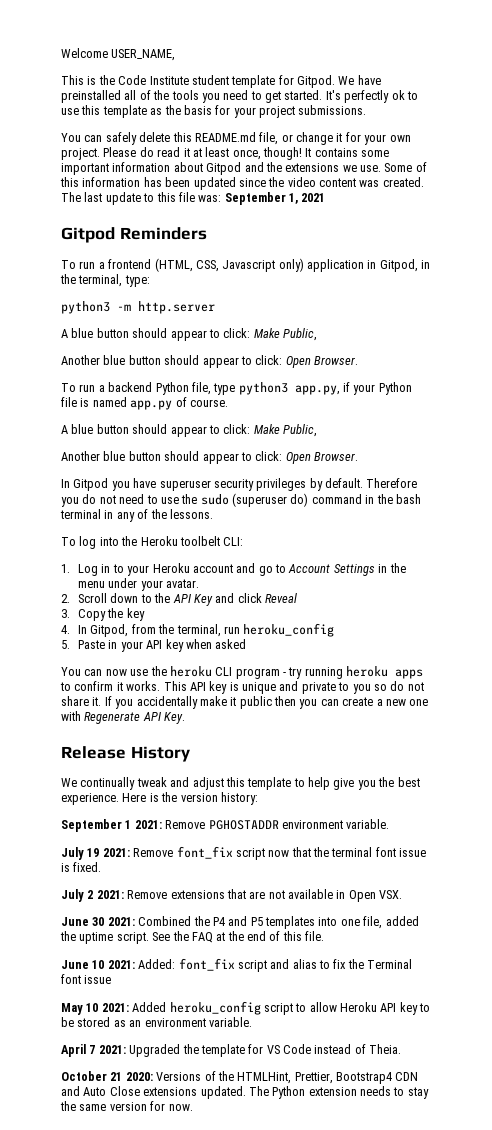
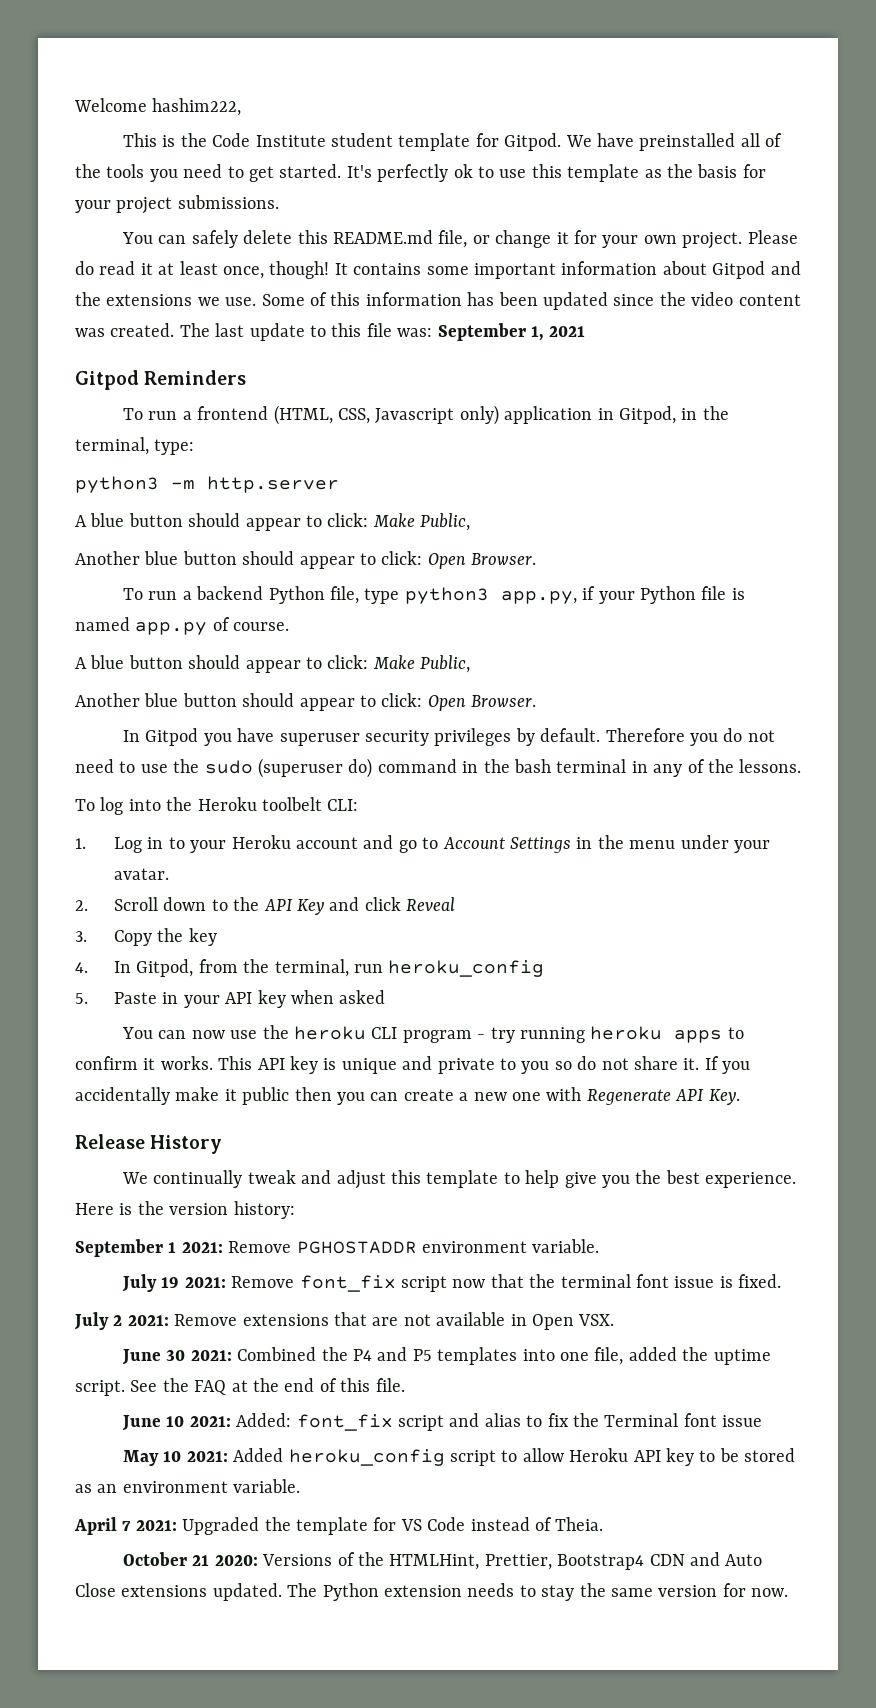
[111,49,176,61] USER_NAME, -> [152,98,242,116] hashim222,

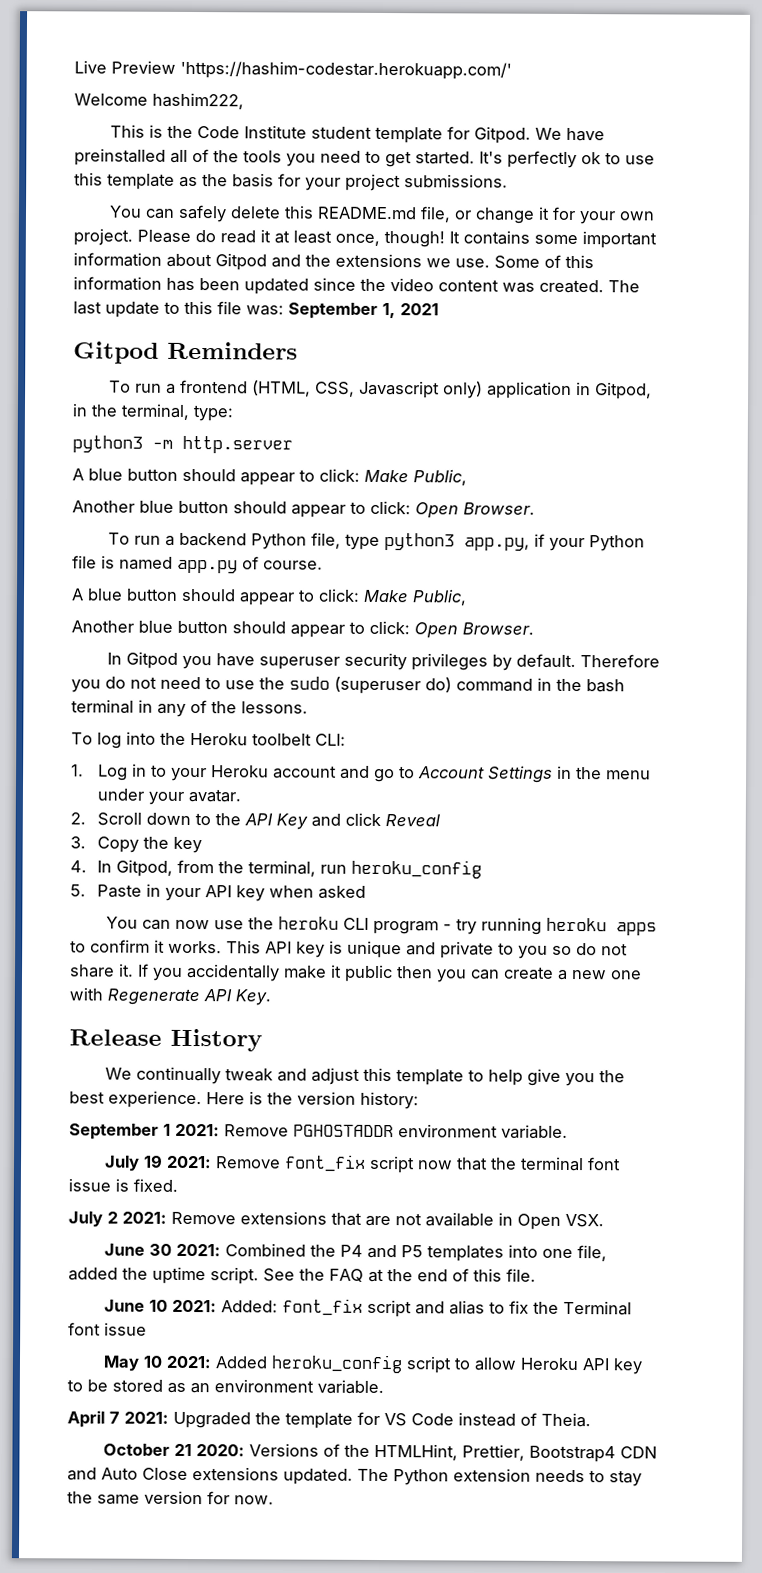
(74, 105) none -> [74,60,512,80] Live Preview 'https://hashim-codestar.herokuapp.com/' //

